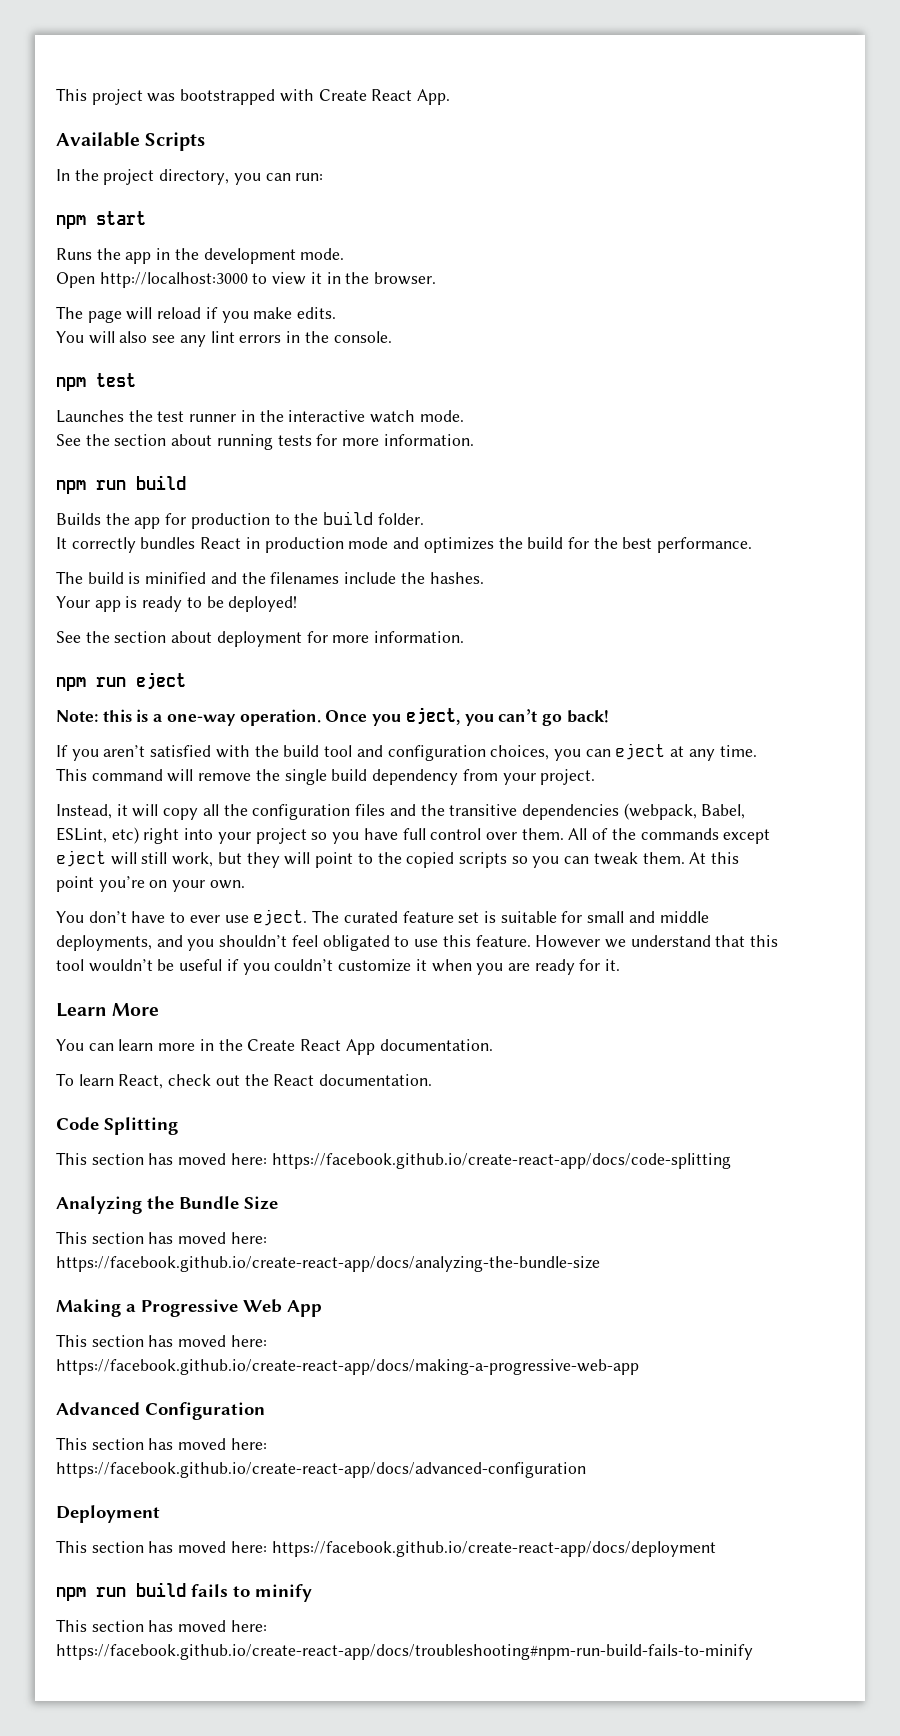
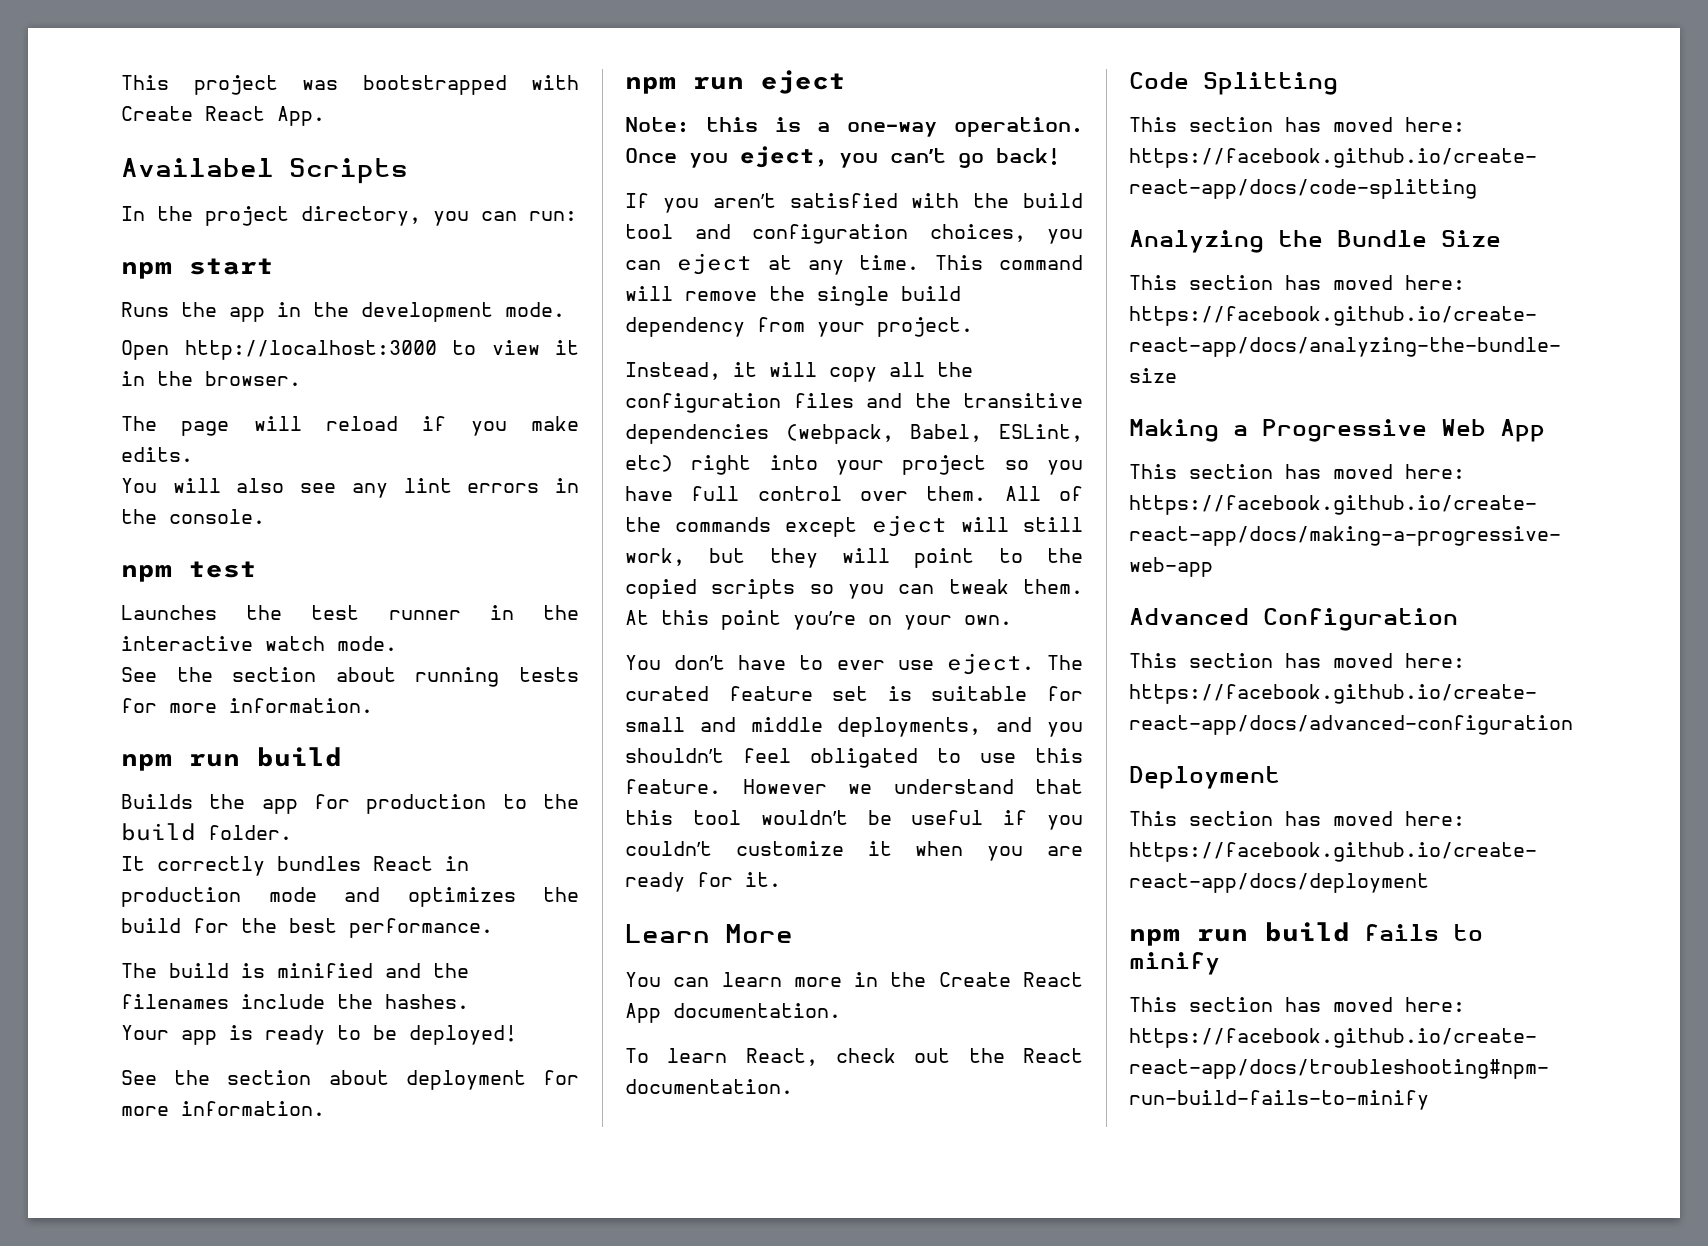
[56,132,140,147] Available -> [121,158,274,177] Availabel

